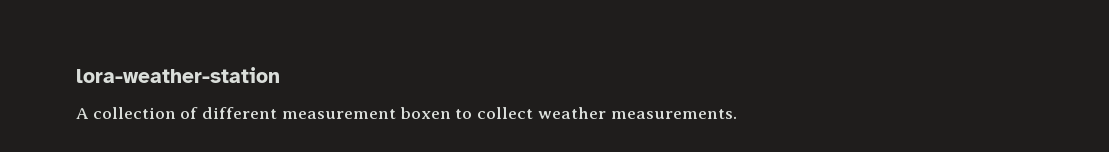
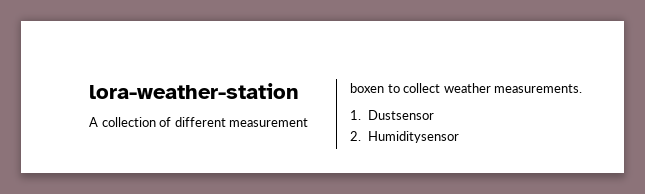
(737, 114) none -> [350,110,434,120] [350,131,459,143] // 1. Dustsensor // 2. Humiditysensor

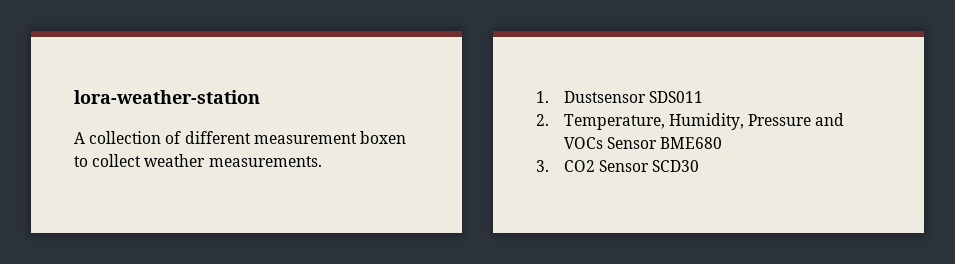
(434, 115) none -> [648,91,703,103] SDS011
[367,131,459,143] Humiditysensor -> [563,113,845,130] [563,137,723,149] [536,160,700,172] Temperature, Humidity, Pressure and VOCs Sensor BME680 // 3. CO2 Sensor SCD30

